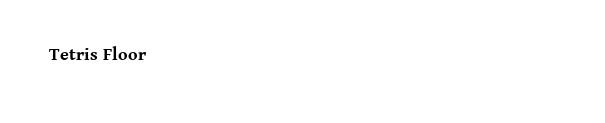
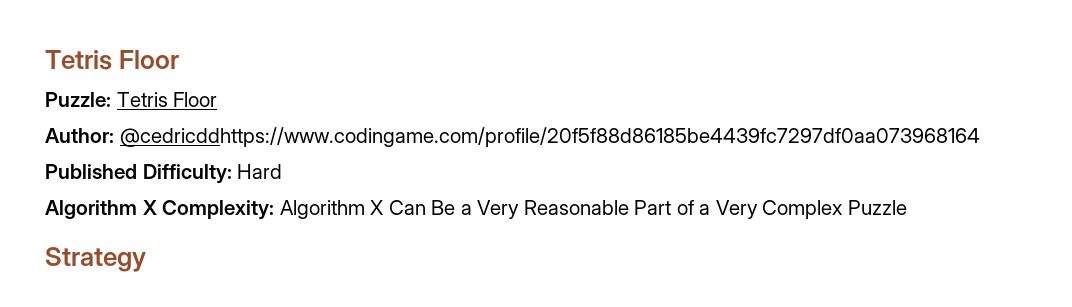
[49,46,147,60] Tetris Floor -> [45,50,180,70] [45,92,218,107] [45,127,980,147] [45,164,283,184] [45,200,908,220] [45,247,146,272] Tetris Floor // Puzzle: Tetris Floor // Author: @cedricddhttps://www.codingame.com/profile/20f5f88d86185be4439fc7297df0aa073968164 // Published Difficulty: Hard // Algorithm X Complexity: Algorithm X Can Be a Very Reasonable Part of a Very Complex Puzzle // Strategy

